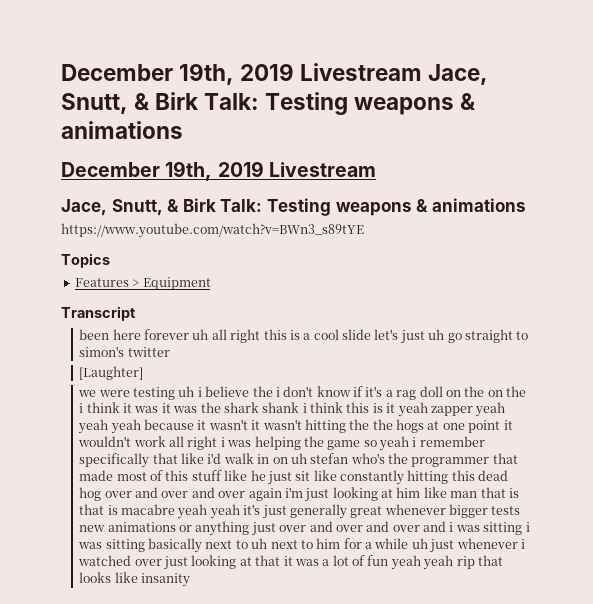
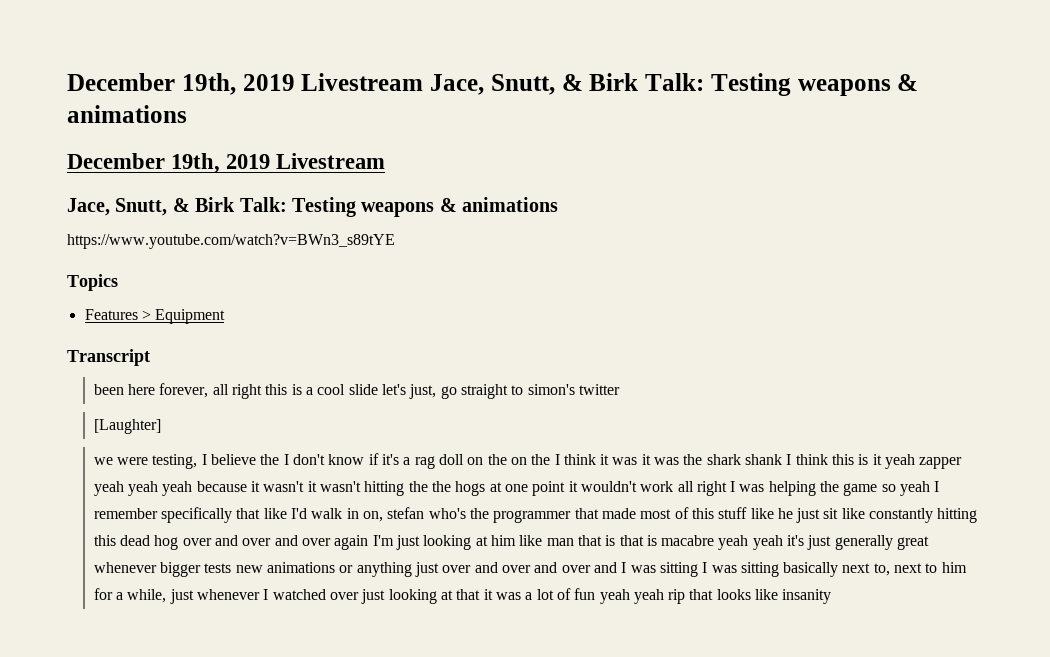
[144,329,209,340] forever uh -> [159,383,209,398] forever,
[400,329,445,344] just uh -> [409,384,437,399] just,
[133,386,202,400] testing uh i -> [152,454,207,469] testing, I
[275,387,280,397] i -> [283,454,289,465] I
[79,403,84,413] i -> [554,454,560,465] I
[302,403,307,413] i -> [786,454,792,465] I
[220,437,225,447] i -> [730,481,736,492] I
[412,437,417,447] i -> [934,481,940,492] I
[207,453,222,464] i'd -> [291,508,308,519] I'd
[272,453,307,464] on uh -> [362,511,383,522] on,
[284,487,303,498] i'm -> [372,535,394,546] I'm
[449,522,530,535] i was sitting i -> [621,562,708,577] I was sitting I
[235,538,268,549] to uh -> [873,563,890,576] to,
[374,538,428,549] while uh -> [127,589,167,603] while,
[520,539,525,549] i -> [263,589,269,600] I

